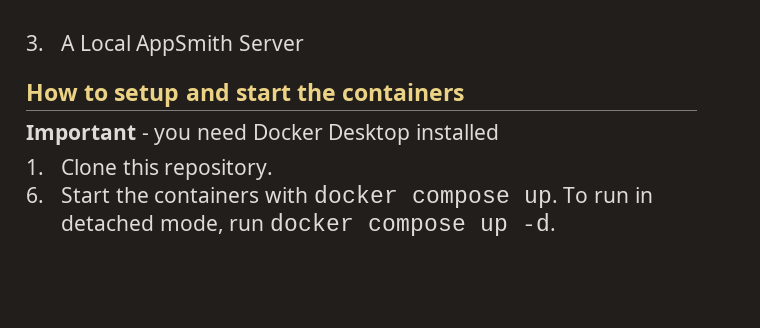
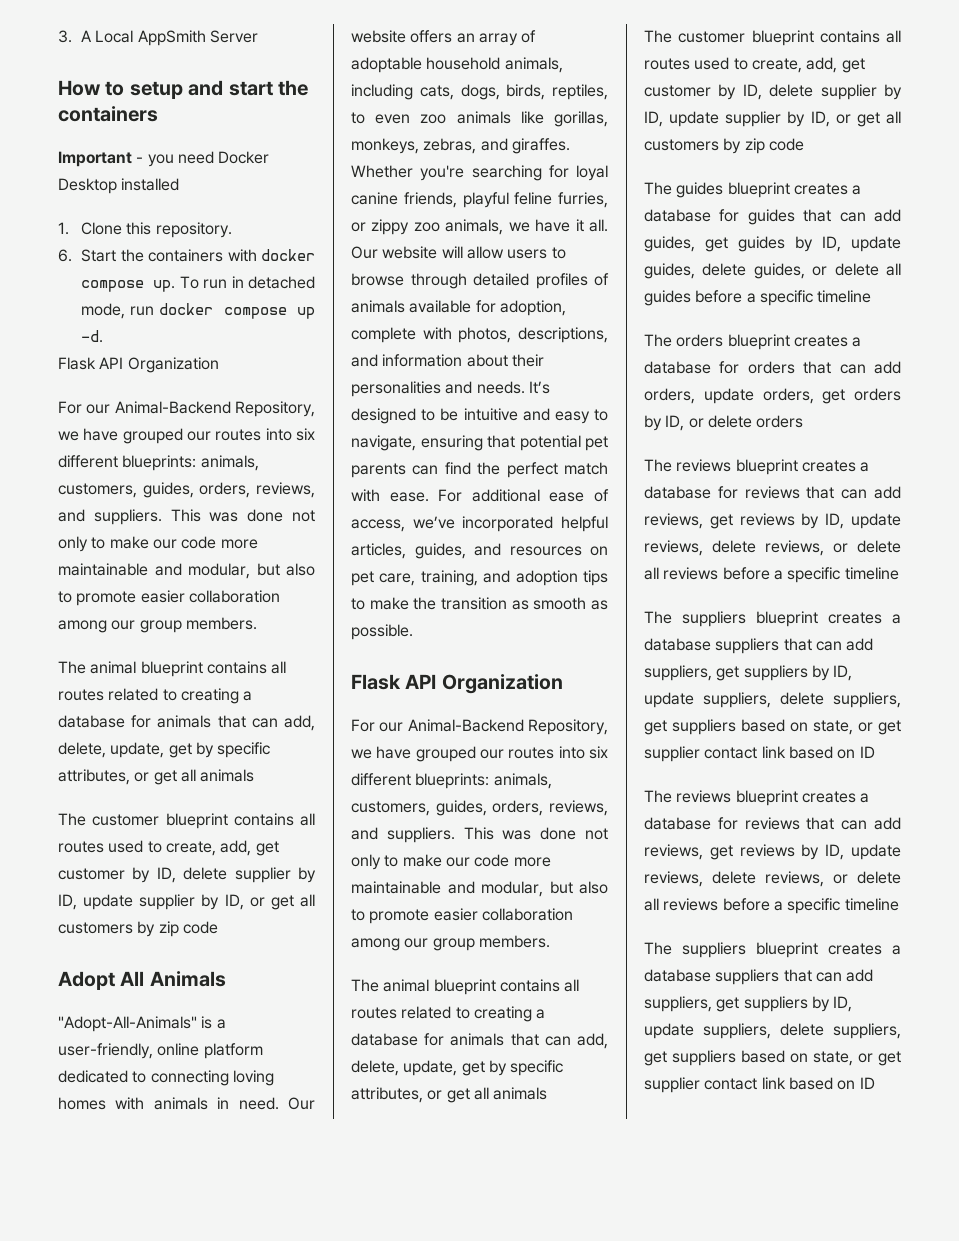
(557, 222) none -> [58,357,219,373] [58,401,315,417] [58,428,315,444] [58,455,259,471] [58,482,315,498] [58,509,315,525] [58,536,258,552] [58,563,315,579] [58,590,280,606] [58,617,257,633] [58,661,287,677] [58,688,253,704] [58,715,315,731] [58,742,271,758] [58,769,255,785] [58,813,315,829] [58,840,279,856] [58,867,316,883] [58,894,315,910] [58,921,218,937] [58,971,226,990] [58,1016,226,1032] [58,1043,263,1059] [58,1070,274,1086] [58,1097,315,1110] [351,30,537,46] [351,57,563,73] [351,84,608,100] [351,111,608,127] [351,138,570,154] [351,165,608,181] [351,192,608,208] [351,219,608,235] [351,246,566,259] [351,273,609,289] [351,300,566,316] [351,327,608,343] [351,354,544,367] [351,381,550,397] [351,408,608,424] [351,435,608,451] [351,462,608,478] [351,489,609,502] [351,516,608,532] [351,543,608,559] [351,570,608,586] [351,597,608,610] [351,624,413,640] [351,674,563,694] [351,719,608,735] [351,746,608,762] [351,773,552,789] [351,800,608,816] [351,827,608,843] [351,854,551,870] [351,881,608,897] [351,908,573,924] [351,935,550,951] [351,979,580,995] [351,1006,546,1022] [351,1033,608,1049] [351,1060,564,1076] [351,1087,548,1103] [644,30,901,46] [644,57,865,73] [644,84,902,100] [644,111,901,127] [644,138,804,154] [644,182,862,198] [644,209,901,225] [644,236,901,252] [644,263,901,279] [644,290,872,306] [644,334,862,350] [644,361,901,374] [644,388,901,404] [644,415,804,431] [644,459,870,475] [644,486,901,499] [644,513,901,529] [644,540,901,556] [644,567,899,583] [644,611,901,627] [644,638,874,654] [644,665,853,681] [644,692,901,708] [644,719,901,735] [644,746,875,762] [644,790,870,806] [644,817,901,830] [644,844,901,860] [644,871,901,887] [644,898,899,914] [644,942,901,958] [644,969,874,985] [644,996,853,1012] [644,1023,901,1039] [644,1050,901,1066] [644,1077,875,1093] // Flask API Organization // For our Animal-Backend Repository, we have grouped our routes into six different blueprints: animals, customers, guides, orders, reviews, and suppliers. This was done not only to make our code more maintainable and modular, but also to promote easier collaboration among our group members. // The animal blueprint contains all routes related to creating a database for animals that can add, delete, update, get by specific attributes, or get all animals // The customer blueprint contains all routes used to create, add, get customer by ID, delete supplier by ID, update supplier by ID, or get all customers by zip code // Adopt All Animals // "Adopt-All-Animals" is a user-friendly, online platform dedicated to connecting loving homes with animals in need. Our website offers an array of adoptable household animals, including cats, dogs, birds, reptiles, to even zoo animals like gorillas, monkeys, zebras, and giraffes. Whether you're searching for loyal canine friends, playful feline furries, or zippy zoo animals, we have it all. Our website will allow users to browse through detailed profiles of animals available for adoption, complete with photos, descriptions, and information about their personalities and needs. It’s designed to be intuitive and easy to navigate, ensuring that potential pet parents can find the perfect match with ease. For additional ease of access, we’ve incorporated helpful articles, guides, and resources on pet care, training, and adoption tips to make the transition as smooth as possible. // Flask API Organization // For our Animal-Backend Repository, we have grouped our routes into six different blueprints: animals, customers, guides, orders, reviews, and suppliers. This was done not only to make our code more maintainable and modular, but also to promote easier collaboration among our group members. // The animal blueprint contains all routes related to creating a database for animals that can add, delete, update, get by specific attributes, or get all animals // The customer blueprint contains all routes used to create, add, get customer by ID, delete supplier by ID, update supplier by ID, or get all customers by zip code // The guides blueprint creates a database for guides that can add guides, get guides by ID, update guides, delete guides, or delete all guides before a specific timeline // The orders blueprint creates a database for orders that can add orders, update orders, get orders by ID, or delete orders // The reviews blueprint creates a database for reviews that can add reviews, get reviews by ID, update reviews, delete reviews, or delete all reviews before a specific timeline // The suppliers blueprint creates a database suppliers that can add suppliers, get suppliers by ID, update suppliers, delete suppliers, get suppliers based on state, or get supplier contact link based on ID // The reviews blueprint creates a database for reviews that can add reviews, get reviews by ID, update reviews, delete reviews, or delete all reviews before a specific timeline // The suppliers blueprint creates a database suppliers that can add suppliers, get suppliers by ID, update suppliers, delete suppliers, get suppliers based on state, or get supplier contact link based on ID

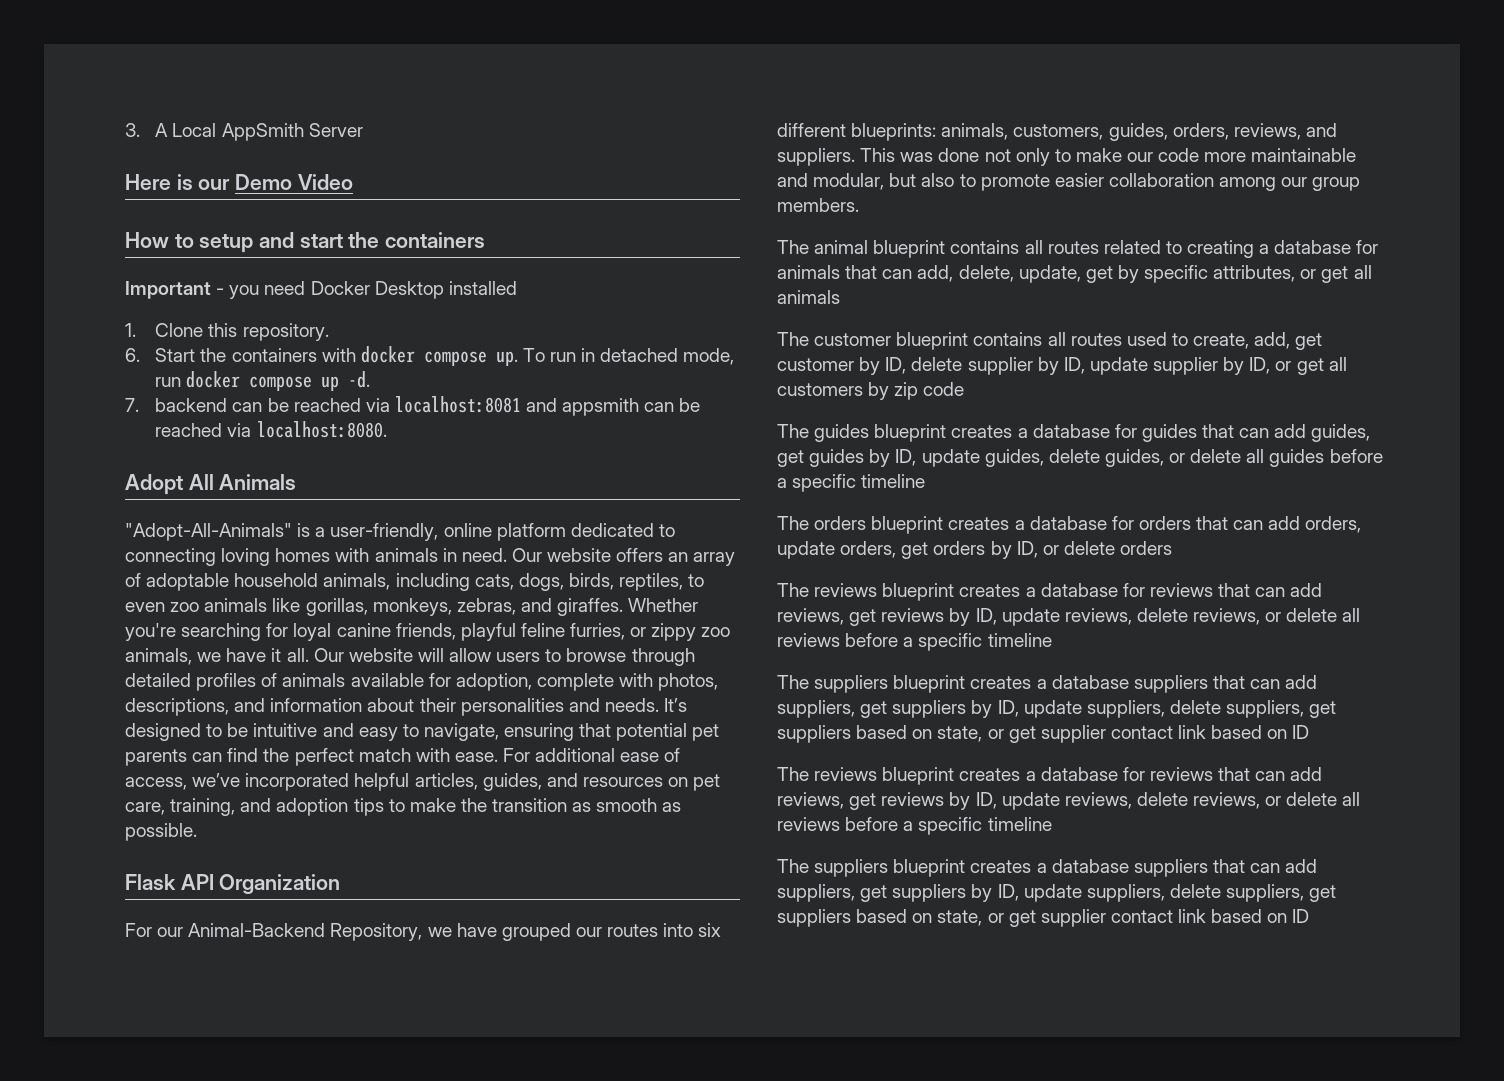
(259, 36) none -> [125,174,353,190] // Here is our Demo Video
[58,357,219,373] [58,401,315,417] [58,428,315,444] [58,455,259,471] [58,482,315,498] [58,509,315,525] [58,536,258,552] [58,563,315,579] [58,590,280,606] [58,617,257,633] [58,661,287,677] [58,688,253,704] [58,715,315,731] [58,742,271,758] [58,769,255,785] [58,813,315,829] [58,840,279,856] [58,867,316,883] [58,894,315,910] [58,921,218,937] Flask API Organization // For our Animal-Backend Repository, we have grouped our routes into six different blueprints: animals, customers, guides, orders, reviews, and suppliers. This was done not only to make our code more maintainable and modular, but also to promote easier collaboration among our group members. // The animal blueprint contains all routes related to creating a database for animals that can add, delete, update, get by specific attributes, or get all animals // The customer blueprint contains all routes used to create, add, get customer by ID, delete supplier by ID, update supplier by ID, or get all customers by zip code -> [125,396,701,416] [155,421,387,438] 7. backend can be reached via localhost:8081 and appsmith can be reached via localhost:8080.

